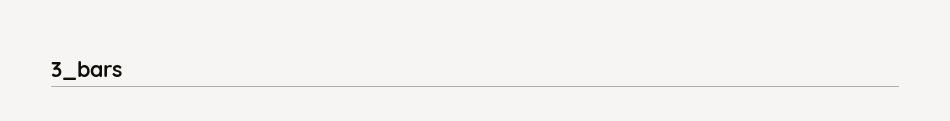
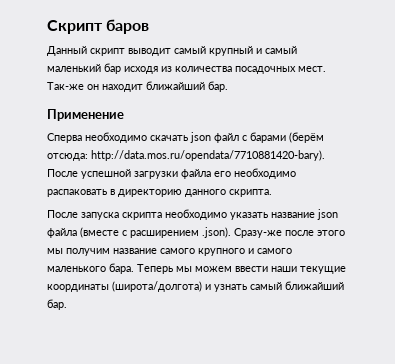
[51,61,122,80] 3_bars -> [47,19,150,34] [47,46,297,56] [47,63,326,74] [47,81,228,92] [47,109,124,121] [47,132,324,143] [47,150,325,161] [47,168,296,179] [47,189,272,197] [47,209,338,220] [47,227,345,238] [47,248,292,256] [47,263,346,274] [47,281,344,292] [47,299,67,310] Скрипт баров // Данный скрипт выводит самый крупный и самый маленький бар исходя из количества посадочных мест. Так-же он находит ближайший бар. // Применение // Сперва необходимо скачать json файл с барами (берём отсюда: http://data.mos.ru/opendata/7710881420-bary). После успешной загрузки файла его необходимо распаковать в директорию данного скрипта. // После запуска скрипта необходимо указать название json файла (вместе с расширением .json). Сразу-же после этого мы получим название самого крупного и самого маленького бара. Теперь мы можем ввести наши текущие координаты (широта/долгота) и узнать самый ближайший бар.

